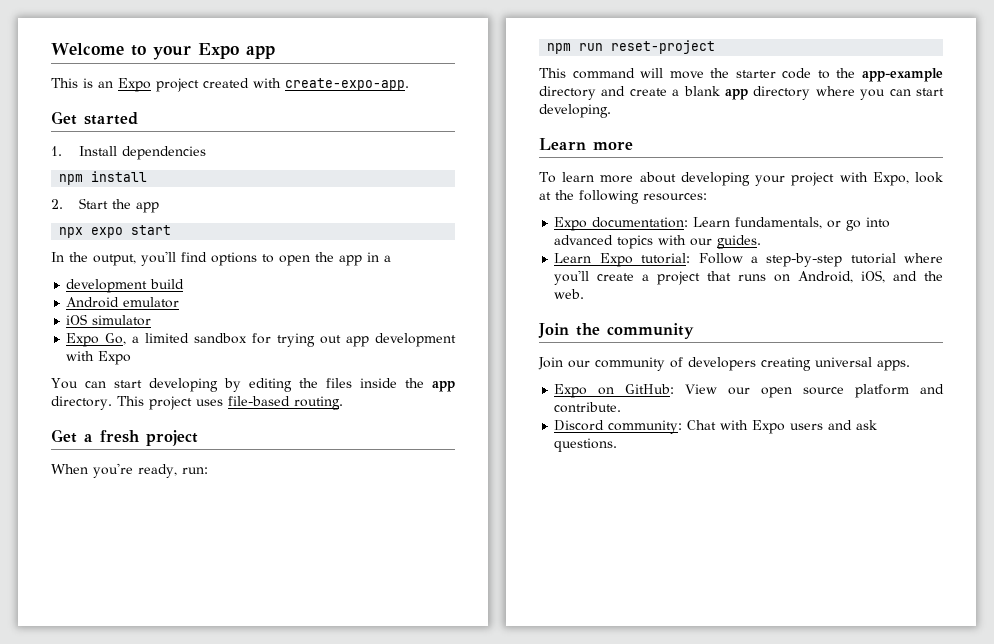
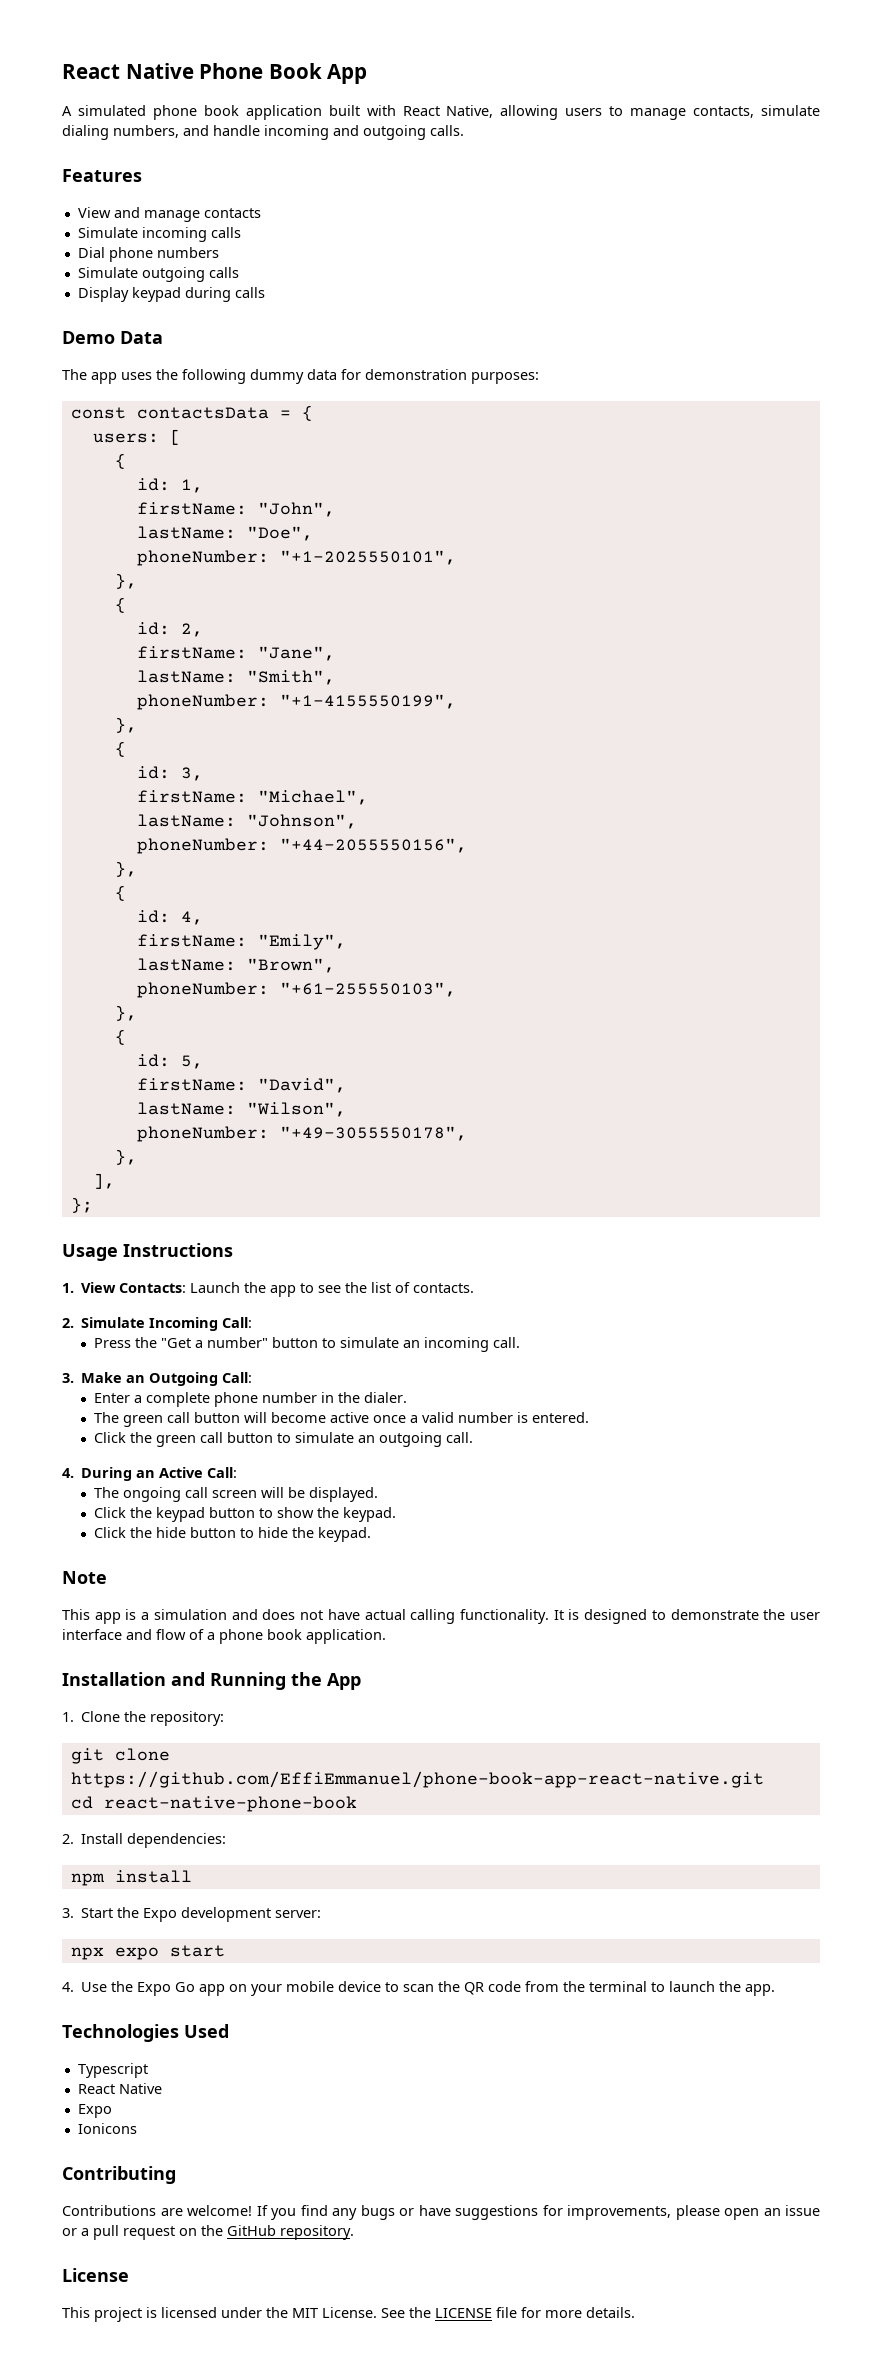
[51,43,275,60] [51,78,409,92] [51,111,138,125] [51,146,206,160] Welcome to your Expo app // This is an Expo project created with create-expo-app. // Get started // 1. Install dependencies -> [62,63,368,84] [62,105,821,120] [62,125,464,140] [62,169,142,182] [77,207,261,222] [77,227,241,242] [77,247,219,262] [77,267,239,282] [77,287,265,302] [62,331,163,344] [62,369,539,384] [70,405,313,421] [92,429,181,445] [114,453,126,469] [136,478,203,493] [136,502,335,517] [136,526,313,541] [136,550,456,566] [114,573,137,589] [114,597,126,613] [136,622,203,637] [136,646,335,661] [136,670,335,685] [136,694,456,710] [114,717,137,733] [114,741,126,757] [136,766,203,781] [136,790,368,805] [136,814,357,829] [136,838,467,854] [114,861,137,877] [114,885,126,901] [136,910,203,925] [136,934,346,950] [136,958,335,973] [136,982,456,998] [114,1005,137,1021] [114,1029,126,1045] [136,1054,203,1069] [136,1078,346,1093] [136,1102,346,1117] [136,1126,467,1142] [114,1149,137,1165] [92,1173,115,1189] [70,1197,93,1213] [62,1243,233,1261] [62,1282,475,1297] [62,1317,253,1331] [94,1337,521,1352] [62,1372,253,1386] [94,1392,408,1407] [94,1412,590,1427] [94,1432,474,1447] [62,1467,238,1481] [94,1487,379,1502] [94,1507,397,1522] [94,1527,372,1542] [62,1571,107,1584] [62,1609,820,1624] [62,1629,386,1644] [62,1672,361,1690] [62,1711,225,1726] [70,1748,170,1764] [70,1771,764,1788] [70,1796,357,1812] [62,1833,227,1848] React Native Phone Book App // A simulated phone book application built with React Native, allowing users to manage contacts, simulate dialing numbers, and handle incoming and outgoing calls. // Features // View and manage contacts // Simulate incoming calls // Dial phone numbers // Simulate outgoing calls // Display keypad during calls // Demo Data // The app uses the following dummy data for demonstration purposes: // const contactsData = { // users: [ // { // id: 1, // firstName: "John", // lastName: "Doe", // phoneNumber: "+1-2025550101", // }, // { // id: 2, // firstName: "Jane", // lastName: "Smith", // phoneNumber: "+1-4155550199", // }, // { // id: 3, // firstName: "Michael", // lastName: "Johnson", // phoneNumber: "+44-2055550156", // }, // { // id: 4, // firstName: "Emily", // lastName: "Brown", // phoneNumber: "+61-255550103", // }, // { // id: 5, // firstName: "David", // lastName: "Wilson", // phoneNumber: "+49-3055550178", // }, // ], // }; // Usage Instructions // 1. View Contacts: Launch the app to see the list of contacts. // 2. Simulate Incoming Call: // Press the "Get a number" button to simulate an incoming call. // 3. Make an Outgoing Call: // Enter a complete phone number in the dialer. // The green call button will become active once a valid number is entered. // Click the green call button to simulate an outgoing call. // 4. During an Active Call: // The ongoing call screen will be displayed. // Click the keypad button to show the keypad. // Click the hide button to hide the keypad. // Note // This app is a simulation and does not have actual calling functionality. It is designed to demonstrate the user interface and flow of a phone book application. // Installation and Running the App // 1. Clone the repository: // git clone https://github.com/EffiEmmanuel/phone-book-app-react-native.git // cd react-native-phone-book // 2. Install dependencies:
[51,199,63,209] 2. -> [62,1908,74,1918] 3.
[135,202,159,213] app -> [143,1907,322,1922] Expo development server:
[51,251,391,266] [66,279,185,293] [66,297,180,308] [66,314,152,326] [66,333,457,347] [66,351,132,365] [51,378,455,392] [51,396,343,410] [51,429,198,446] [51,463,208,478] [547,40,716,54] [539,68,943,82] [539,86,944,100] [539,104,611,118] [539,138,633,150] [539,172,943,186] [539,190,707,204] [554,217,891,231] [554,235,762,249] [554,253,943,267] [554,270,943,285] [554,289,585,299] [538,323,694,339] [538,357,910,371] [554,384,944,398] [554,402,622,413] [554,420,878,434] [554,438,618,452] In the output, you'll find options to open the app in a // development build // Android emulator // iOS simulator // Expo Go, a limited sandbox for trying out app development with Expo // You can start developing by editing the files inside the app directory. This project uses file-based routing. // Get a fresh project // When you're ready, run: // npm run reset-project // This command will move the starter code to the app-example directory and create a blank app directory where you can start developing. // Learn more // To learn more about developing your project with Expo, look at the following resources: // Expo documentation: Learn fundamentals, or go into advanced topics with our guides. // Learn Expo tutorial: Follow a step-by-step tutorial where you'll create a project that runs on Android, iOS, and the web. // Join the community // Join our community of developers creating universal apps. // Expo on GitHub: View our open source platform and contribute. // Discord community: Chat with Expo users and ask questions. -> [62,1981,776,1996] [62,2024,229,2042] [77,2063,148,2078] [77,2083,162,2094] [77,2104,112,2118] [77,2123,137,2134] [62,2166,176,2184] [62,2205,820,2220] [62,2225,354,2240] [62,2268,129,2282] [62,2307,635,2322] 4. Use the Expo Go app on your mobile device to scan the QR code from the terminal to launch the app. // Technologies Used // Typescript // React Native // Expo // Ionicons // Contributing // Contributions are welcome! If you find any bugs or have suggestions for improvements, please open an issue or a pull request on the GitHub repository. // License // This project is licensed under the MIT License. See the LICENSE file for more details.

